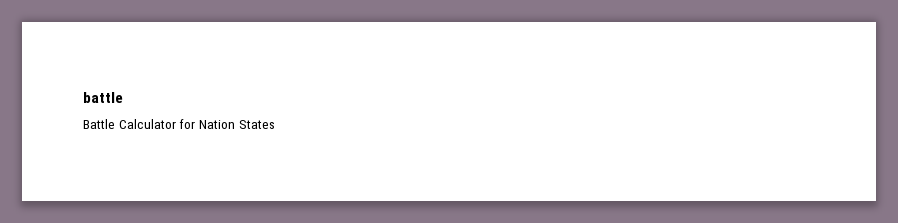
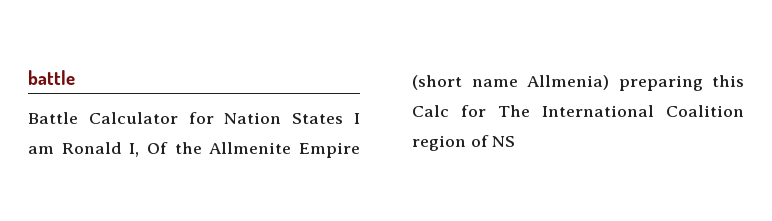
(275, 124) none -> [354,113,361,124] [28,142,361,158] [412,75,744,91] [412,105,744,117] [412,135,516,151] I am Ronald I, Of the Allmenite Empire (short name Allmenia) preparing this Calc for The International Coalition region of NS

